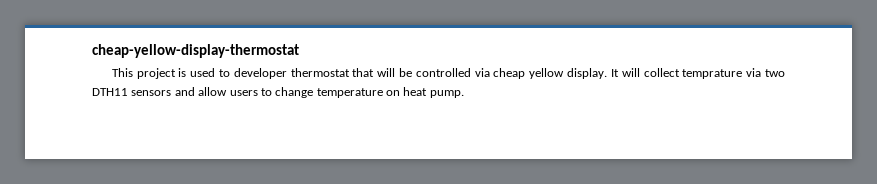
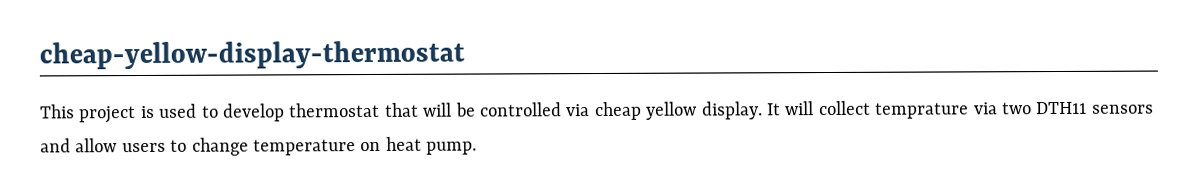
[233,68,287,79] developer -> [223,103,285,122] develop

